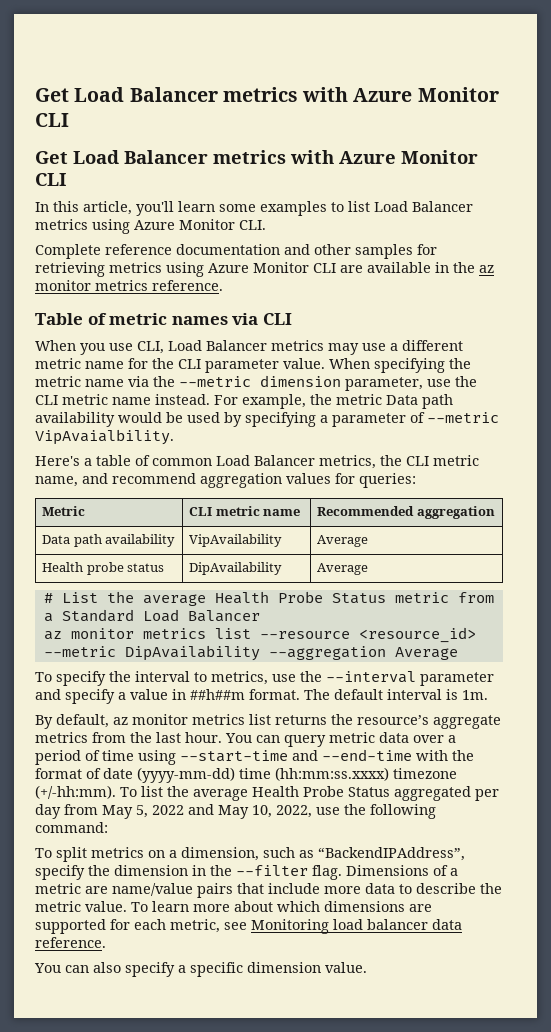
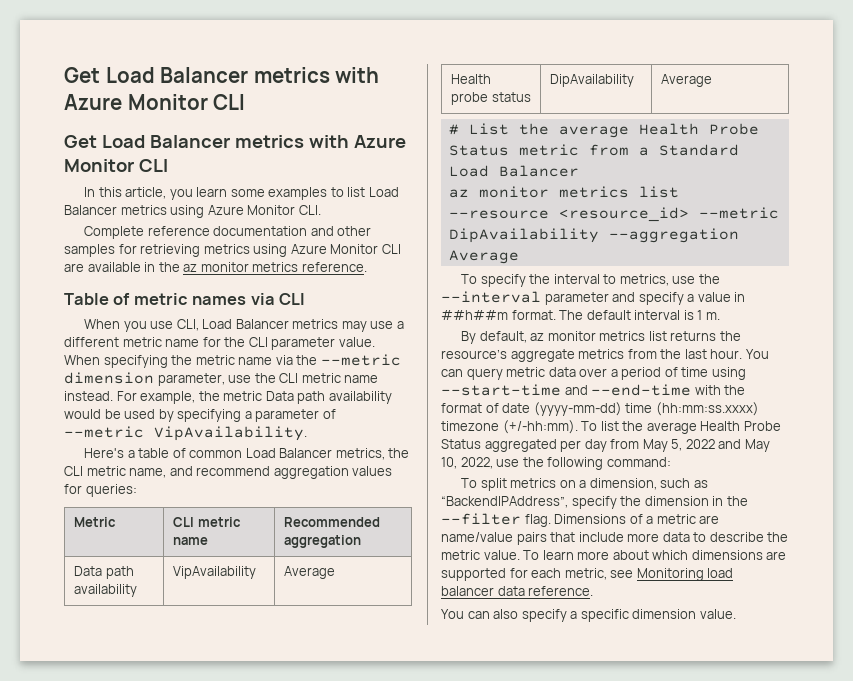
[136,201,174,216] you'll -> [169,189,193,200] you
[35,429,174,445] VipAvaialbility. -> [154,426,307,441] VipAvailability.
[462,690,488,700] 1m. -> [697,310,720,320] 1 m.

